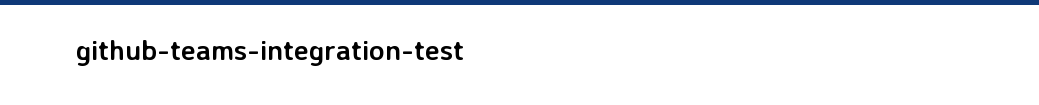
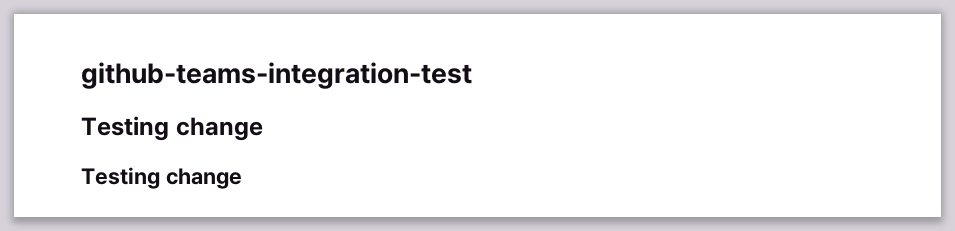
(464, 53) none -> [81,116,263,141] [81,167,242,189] // Testing change // Testing change

